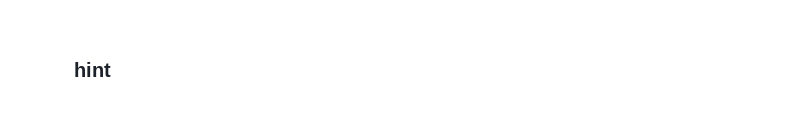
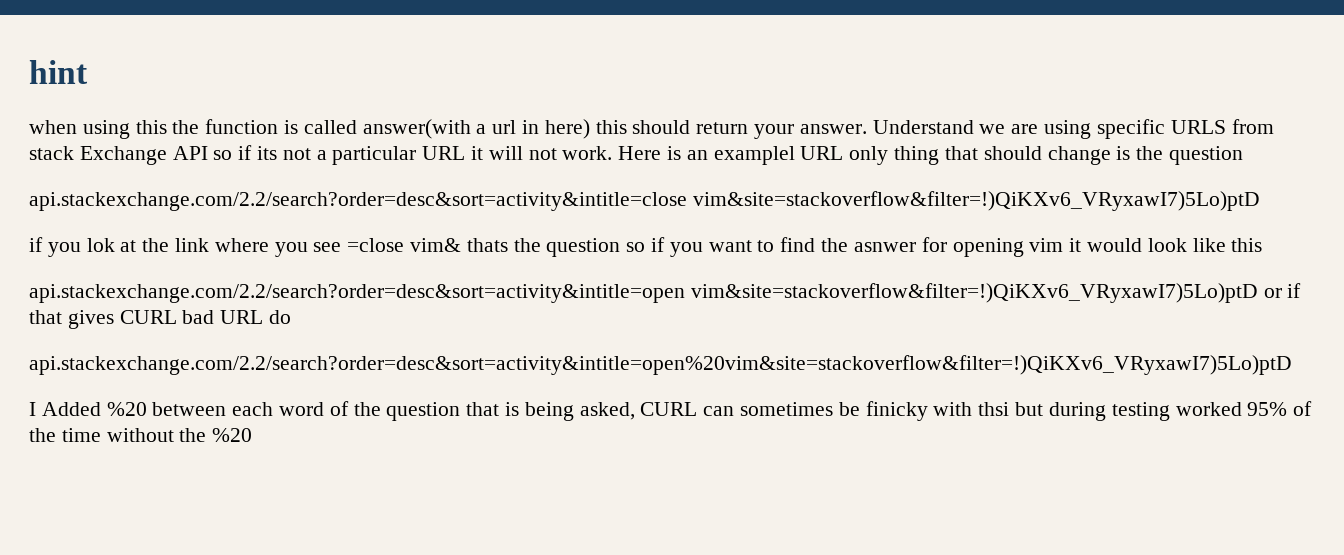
(111, 69) none -> [29,119,1274,139] [29,145,1243,165] [29,191,1260,211] [29,237,1263,257] [29,283,1302,303] [29,310,292,329] [29,355,1292,375] [29,401,1313,421] [29,428,253,442] // when using this the function is called answer(with a url in here) this should return your answer. Understand we are using specific URLS from stack Exchange API so if its not a particular URL it will not work. Here is an examplel URL only thing that should change is the question // api.stackexchange.com/2.2/search?order=desc&sort=activity&intitle=close vim&site=stackoverflow&filter=!)QiKXv6_VRyxawI7)5Lo)ptD // if you lok at the link where you see =close vim& thats the question so if you want to find the asnwer for opening vim it would look like this // api.stackexchange.com/2.2/search?order=desc&sort=activity&intitle=open vim&site=stackoverflow&filter=!)QiKXv6_VRyxawI7)5Lo)ptD or if that gives CURL bad URL do // api.stackexchange.com/2.2/search?order=desc&sort=activity&intitle=open%20vim&site=stackoverflow&filter=!)QiKXv6_VRyxawI7)5Lo)ptD // I Added %20 between each word of the question that is being asked, CURL can sometimes be finicky with thsi but during testing worked 95% of the time without the %20

